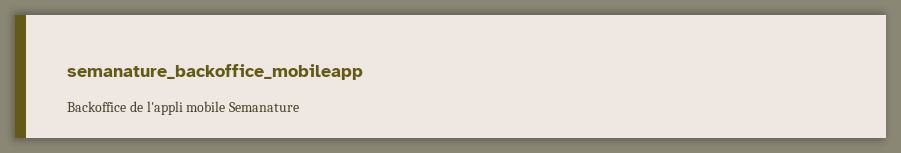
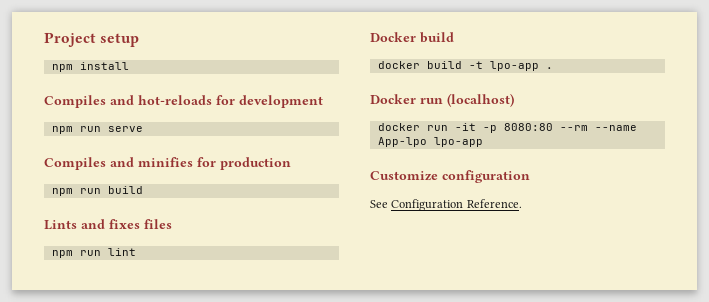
[67,64,363,80] [67,101,300,115] semanature_backoffice_mobileapp // Backoffice de l'appli mobile Semanature -> [44,32,140,47] [51,62,129,72] [44,95,323,108] [51,126,143,134] [44,157,291,170] [51,186,143,196] [44,219,172,230] [51,248,136,258] [370,32,454,43] [377,61,553,71] [370,93,514,107] [377,123,637,133] [377,137,483,147] [370,170,530,183] [370,199,522,211] Project setup // npm install // Compiles and hot-reloads for development // npm run serve // Compiles and minifies for production // npm run build // Lints and fixes files // npm run lint // Docker build // docker build -t lpo-app . // Docker run (localhost) // docker run -it -p 8080:80 --rm --name App-lpo lpo-app // Customize configuration // See Configuration Reference.

